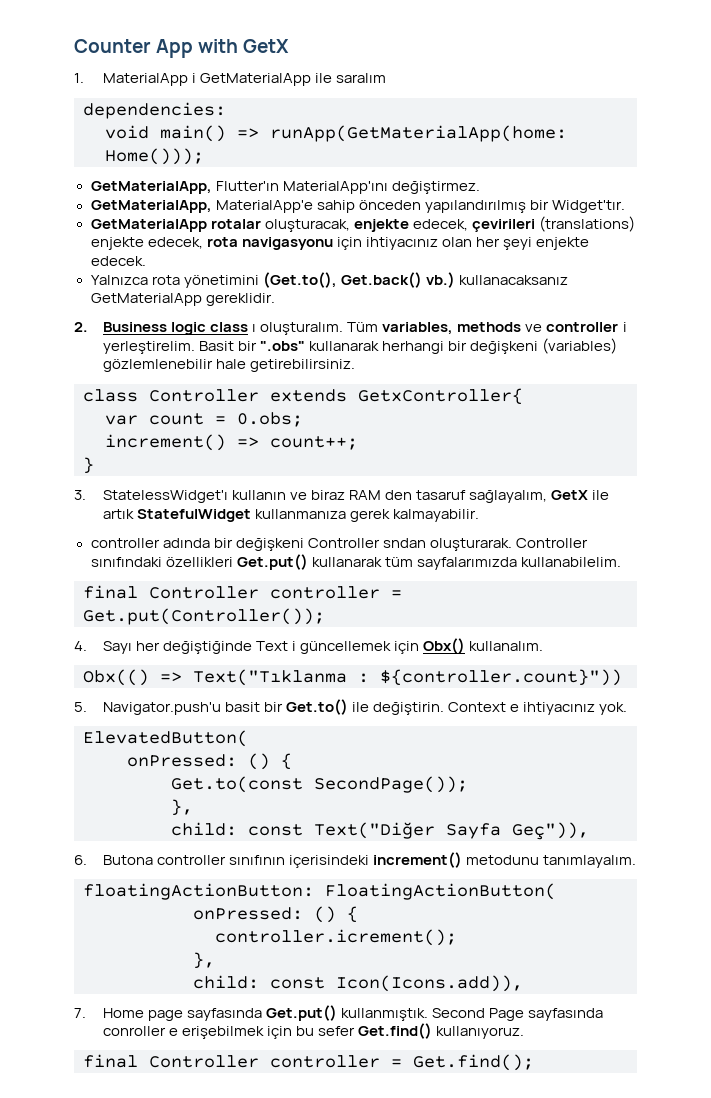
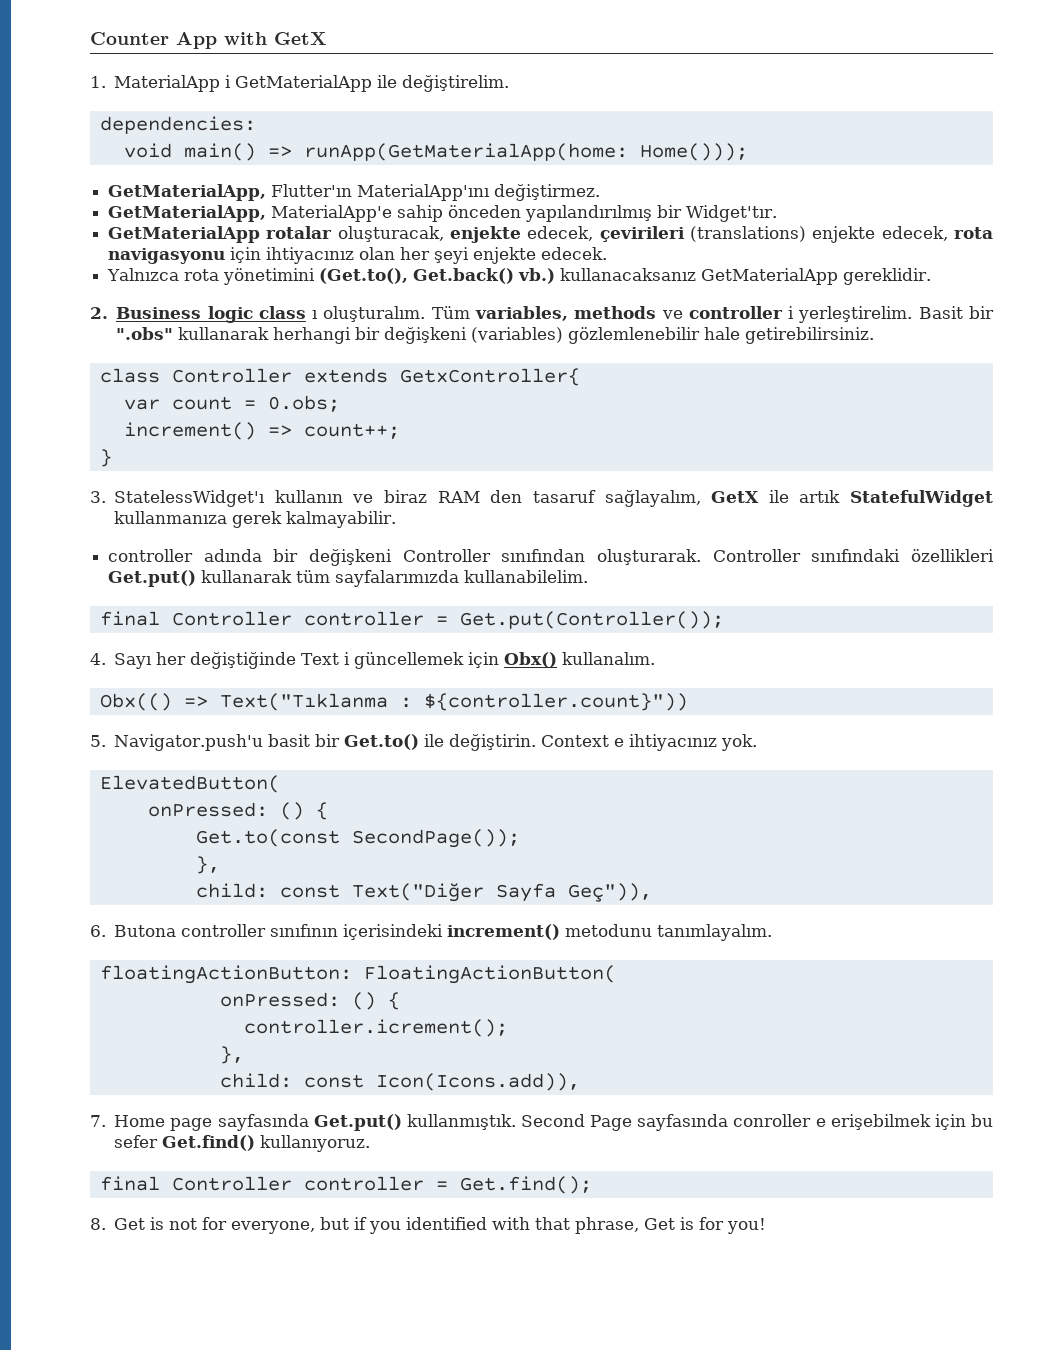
[336,73,387,83] saralım -> [402,75,510,92] değiştirelim.
[382,538,426,548] sndan -> [501,549,586,562] sınıfından
(534, 1062) none -> [90,1217,767,1234] // 8. Get is not for everyone, but if you identified with that phrase, Get is for you!

